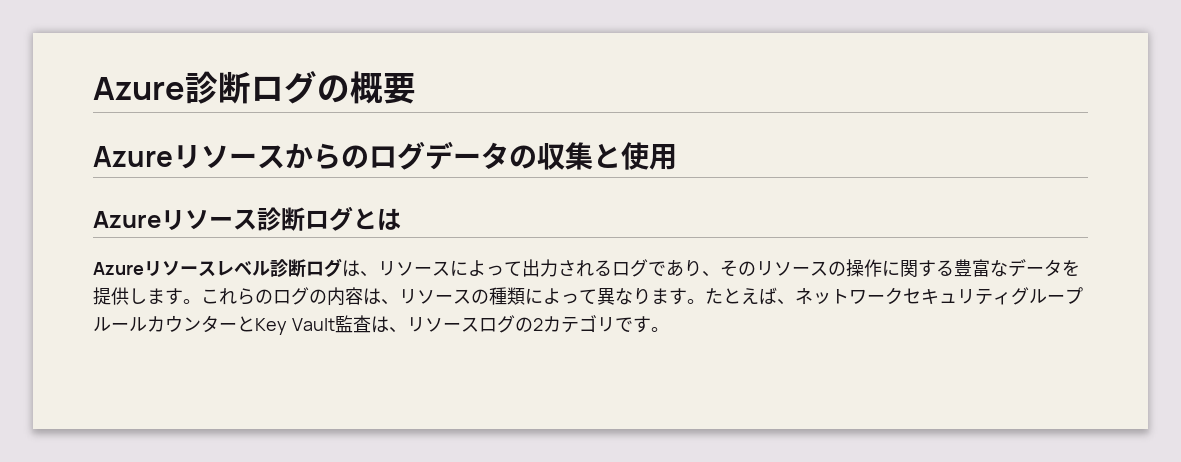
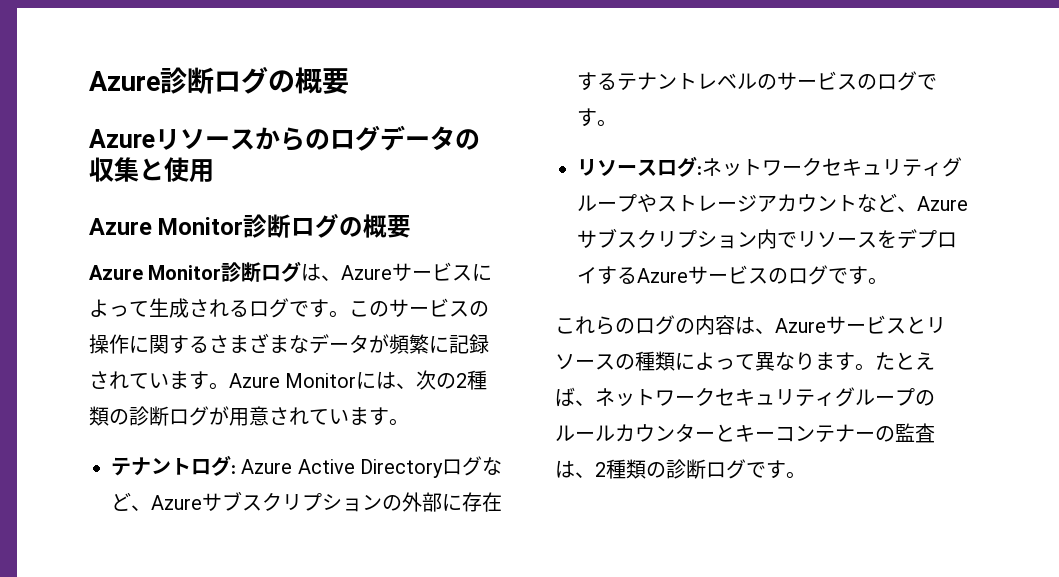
[161,206,401,231] [93,261,270,277] リソース診断ログとは // Azureリソースレベル -> [158,213,412,238] [89,265,222,280] Monitor診断ログの概要 // Azure Monitor
[378,261,432,276] リソー -> [341,262,453,281] Azureサービ
[522,259,558,277] 出力 -> [149,298,189,318] 生成
[666,259,1080,277] [93,287,201,305] あり、そのリソースの操作に関する豊富なデータを提供します。 -> [309,298,489,318] [89,333,489,354] [89,370,488,390] [89,406,409,426] [111,455,503,478] [111,491,502,512] [577,71,937,91] [577,108,617,127] [577,156,962,177] [577,193,968,213] [577,228,957,249] [577,265,888,285] す。このサービスの操作に関するさまざまなデータが頻繁に記録されています。Azure Monitorには、次の2種類の診断ログが用意されています。 // テナントログ: Azure Active Directoryログなど、Azureサブスクリプションの外部に存在するテナントレベルのサービスのログです。 // リソースログ:ネットワークセキュリティグループやストレージアカウントなど、Azureサブスクリプション内でリソースをデプロイするAzureサービスのログです。 //
(399, 302) none -> [775,315,926,334] Azureサービスと
(1083, 295) none -> [915,390,935,406] の
[255,315,615,335] Key Vault監査は、リソースログの2カテゴリ -> [735,423,935,443] [555,459,746,479] キーコンテナーの監査は、2種類の診断ログ

